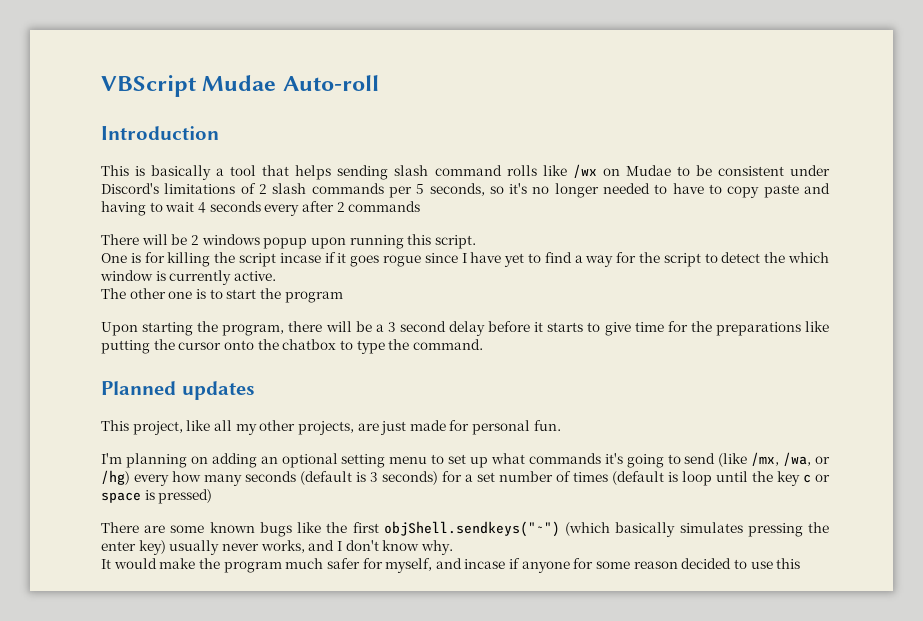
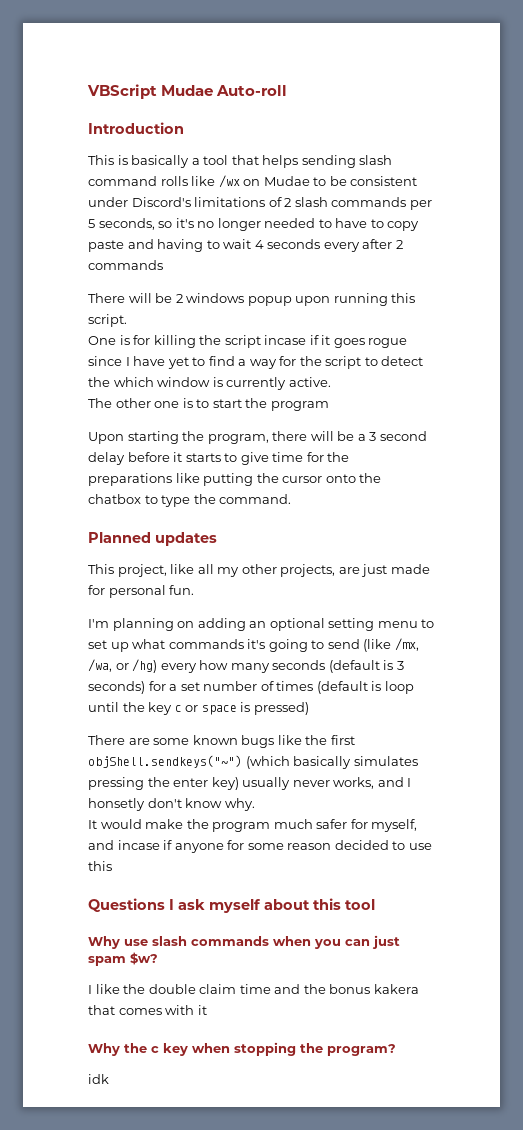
(342, 546) none -> [88,798,145,811] honsetly
(801, 563) none -> [88,898,375,913] [88,935,400,949] [88,952,158,966] [88,984,419,994] [88,1005,207,1015] [88,1042,396,1056] [88,1074,109,1084] // Questions I ask myself about this tool // Why use slash commands when you can just spam $w? // I like the double claim time and the bonus kakera that comes with it // Why the c key when stopping the program? // idk

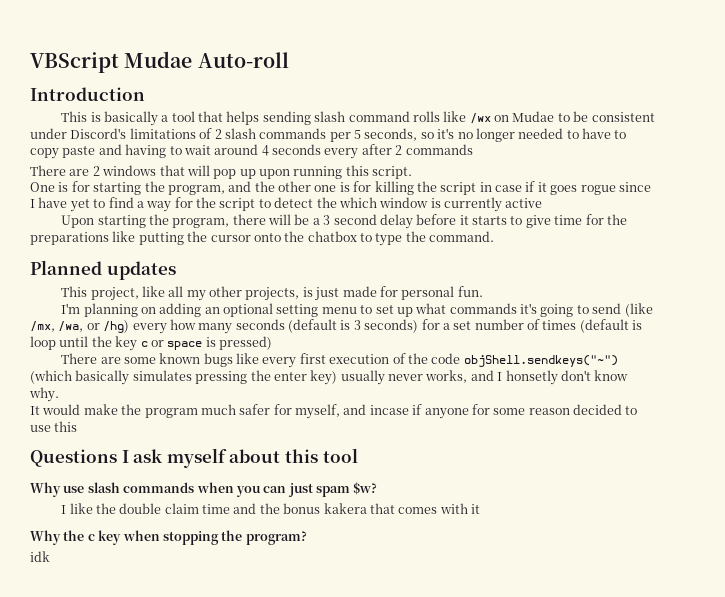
(252, 244) none -> [214,144,259,155] around
[128,293,292,306] will be 2 windows popup -> [69,165,256,179] are 2 windows that will pop up
(151, 340) none -> [93,181,372,195] starting the program, and the other one is for
[264,335,307,345] incase -> [479,182,522,192] in case
[288,377,331,387] [88,398,329,411] active. // The other one is to start the program -> [505,198,543,208] active
[338,567,360,574] are -> [302,287,313,297] is
[305,735,355,745] the first -> [262,353,461,368] every first execution of the code

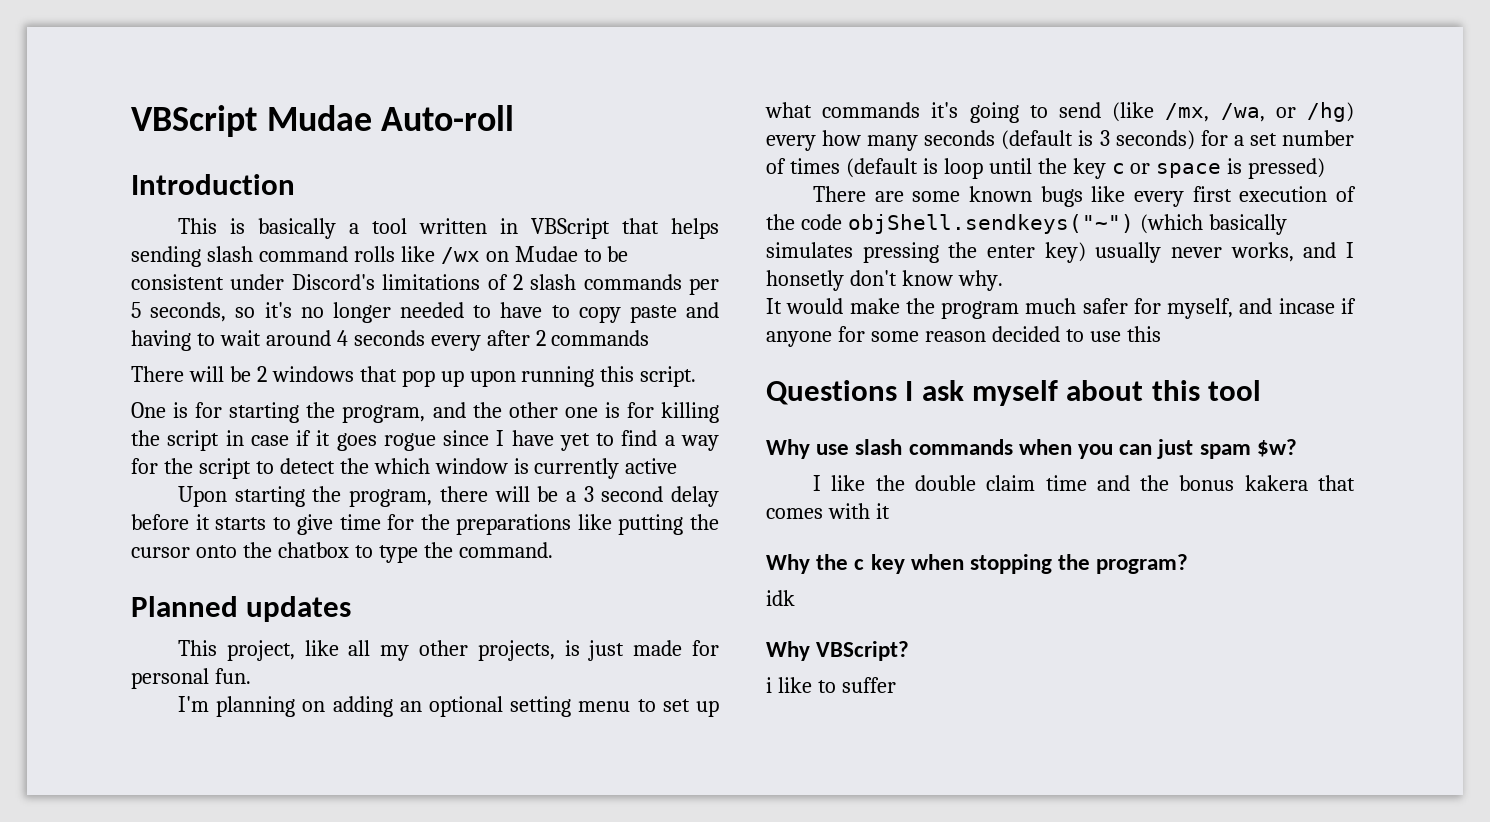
(195, 116) none -> [419,218,611,239] written in VBScript
[69,169,90,176] are -> [188,366,251,382] will be
[186,165,210,176] will -> (397, 374) none
(50, 556) none -> [766,641,910,661] [766,677,896,693] // Why VBScript? // i like to suffer

